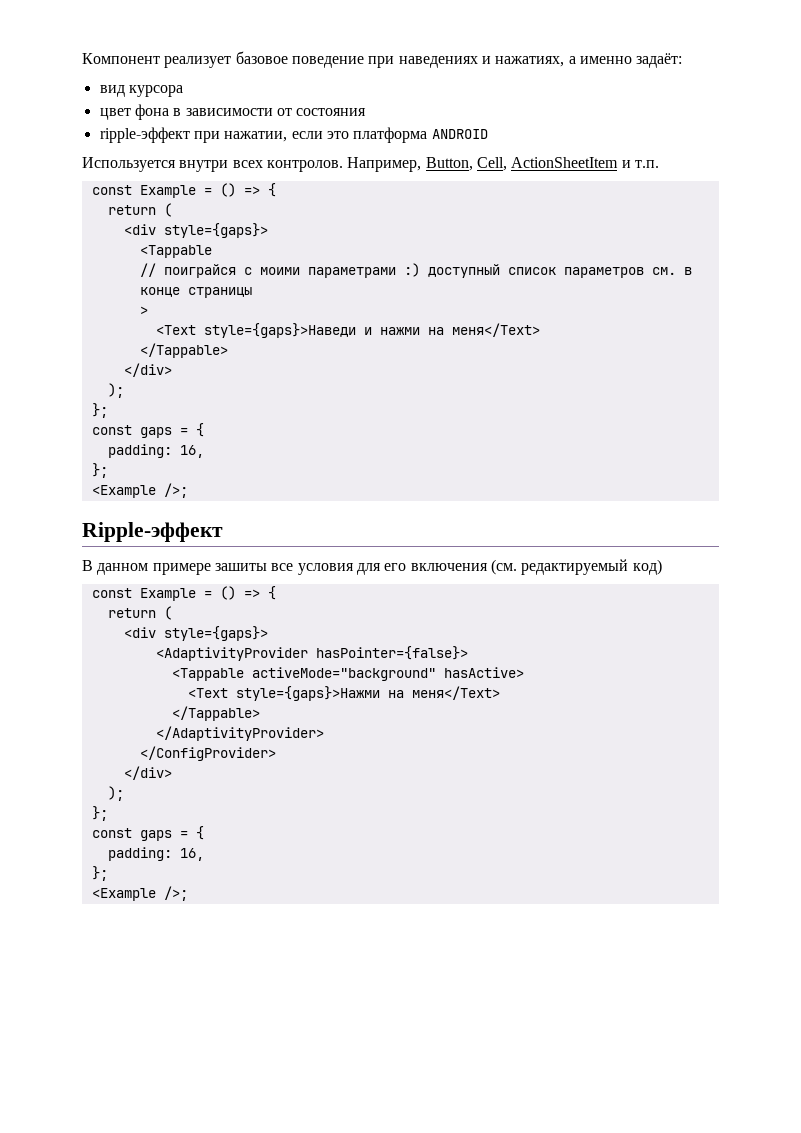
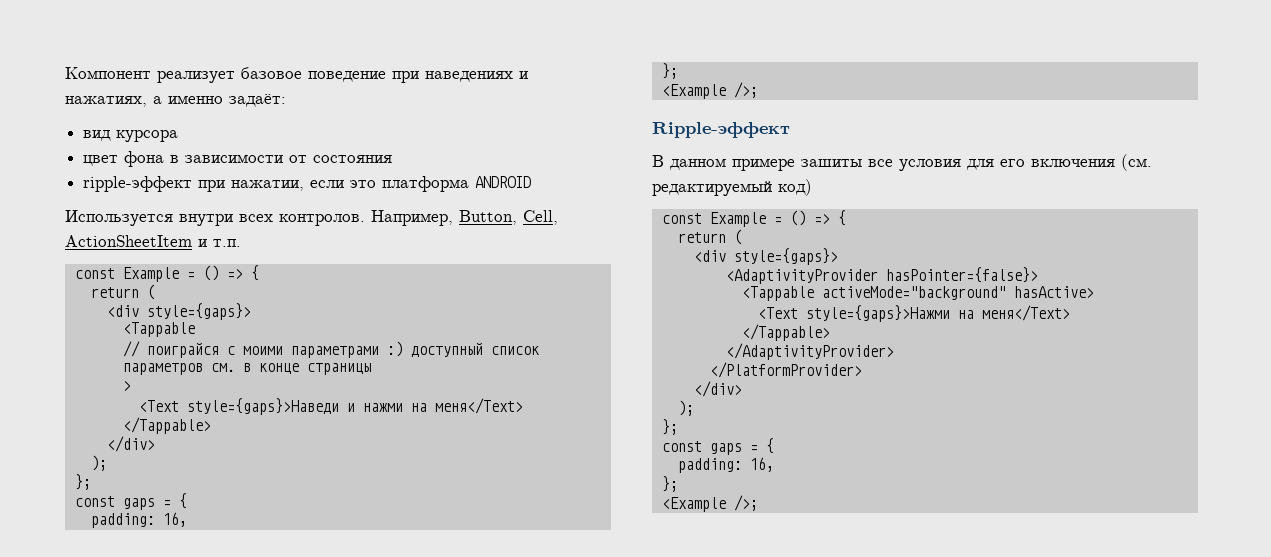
[139,746,276,761] </ConfigProvider> -> [709,362,862,378] </PlatformProvider>

